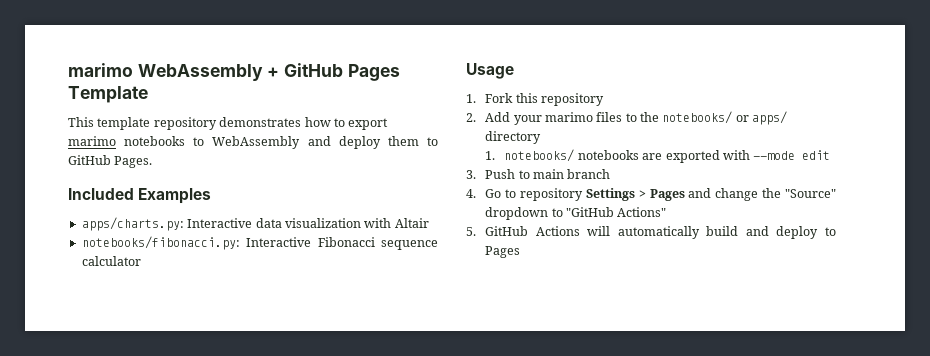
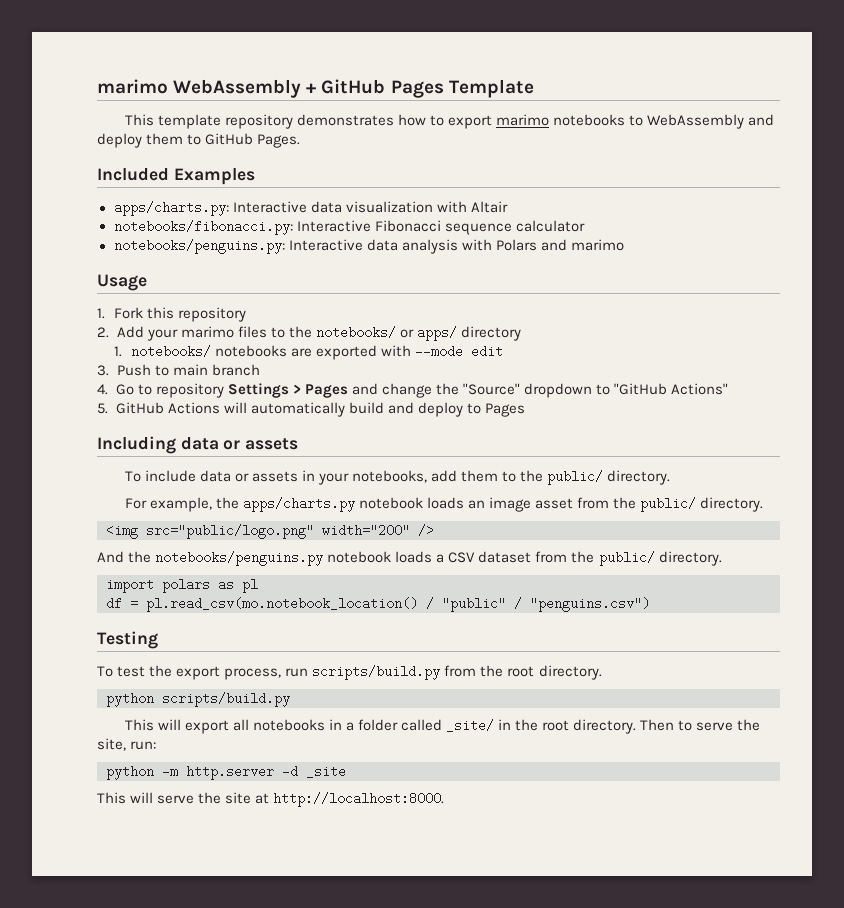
(141, 261) none -> [113,239,624,254] // notebooks/penguins.py: Interactive data analysis with Polars and marimo
(521, 252) none -> [97,436,299,454] [124,470,671,485] [124,497,764,512] [106,524,434,539] [97,551,722,566] [106,578,258,593] [106,597,650,612] [97,631,158,649] [97,665,602,680] [106,692,290,707] [124,719,761,734] [97,738,157,751] [106,765,346,780] [97,792,445,807] // Including data or assets // To include data or assets in your notebooks, add them to the public/ directory. // For example, the apps/charts.py notebook loads an image asset from the public/ directory. // <img src="public/logo.png" width="200" /> // And the notebooks/penguins.py notebook loads a CSV dataset from the public/ directory. // import polars as pl // df = pl.read_csv(mo.notebook_location() / "public" / "penguins.csv") // Testing // To test the export process, run scripts/build.py from the root directory. // python scripts/build.py // This will export all notebooks in a folder called _site/ in the root directory. Then to serve the site, run: // python -m http.server -d _site // This will serve the site at http://localhost:8000.

